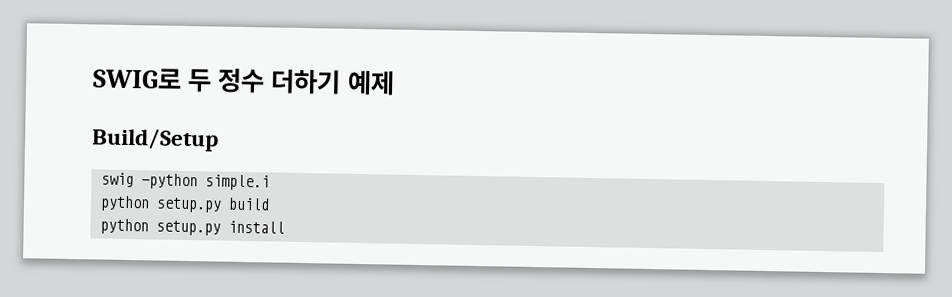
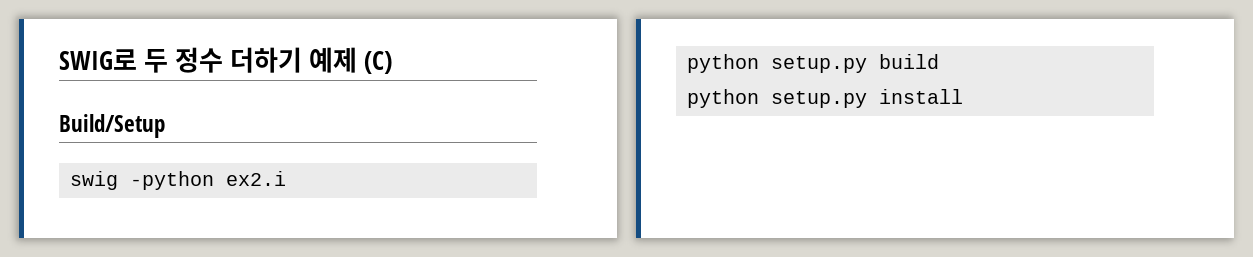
(395, 82) none -> [364,51,393,74] (C)
[205,174,271,191] simple.i -> [225,171,286,186] ex2.i

